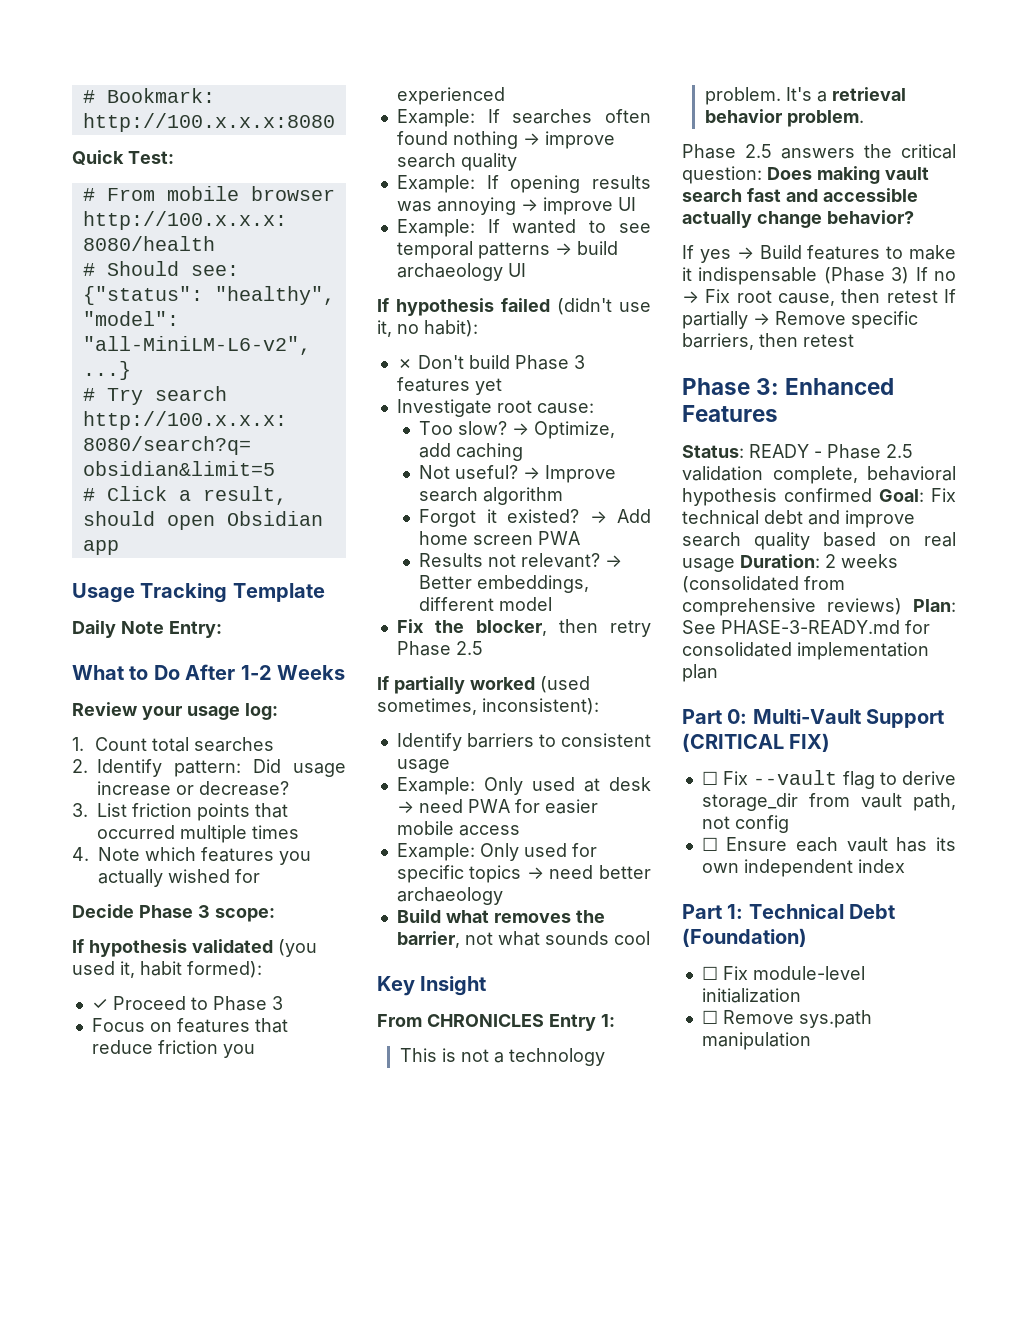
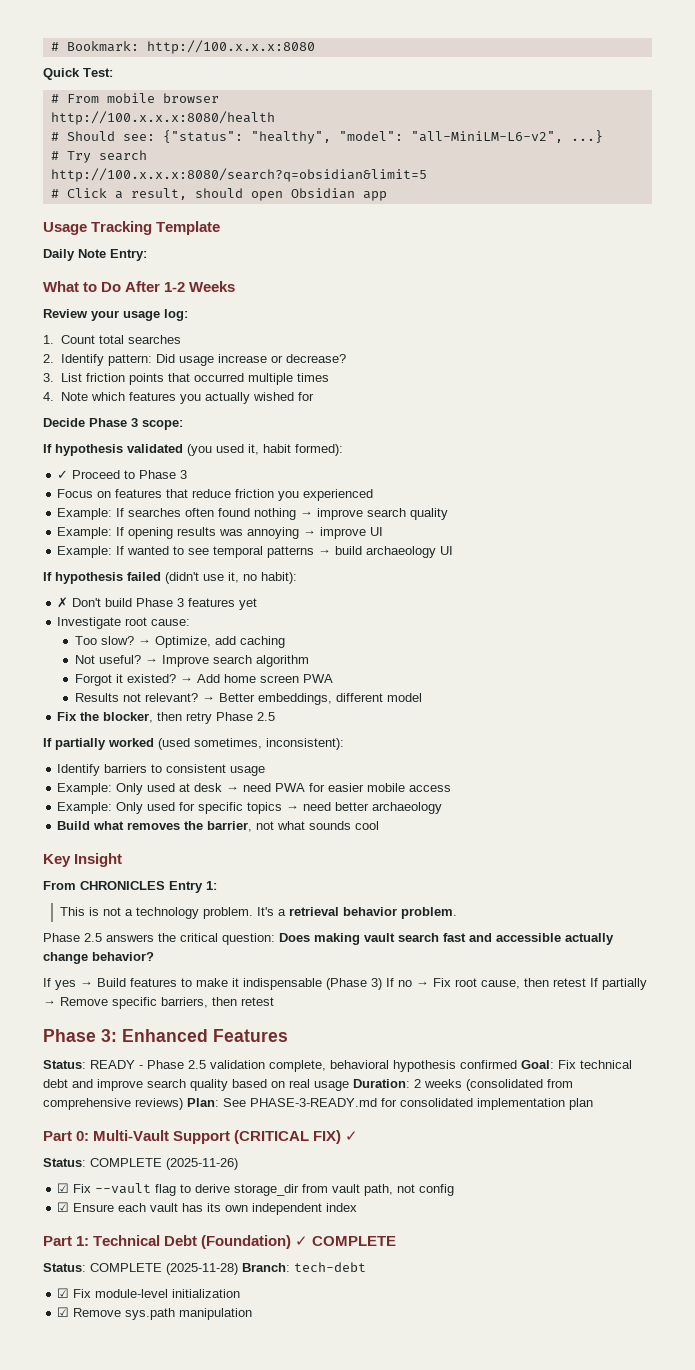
[701,771,718,785] // ☐ -> [345,1131,359,1141] [43,1158,238,1170] [57,1183,70,1193] ✓ // Status: COMPLETE (2025-11-26) // ☑
[701,837,718,851] ☐ -> [57,1202,70,1212] ☑
[701,966,718,980] // ☐ -> [295,1236,397,1246] [43,1262,366,1275] [57,1288,70,1298] ✓ COMPLETE // Status: COMPLETE (2025-11-28) Branch: tech-debt // ☑
[701,1010,718,1024] ☐ -> [57,1307,70,1317] ☑

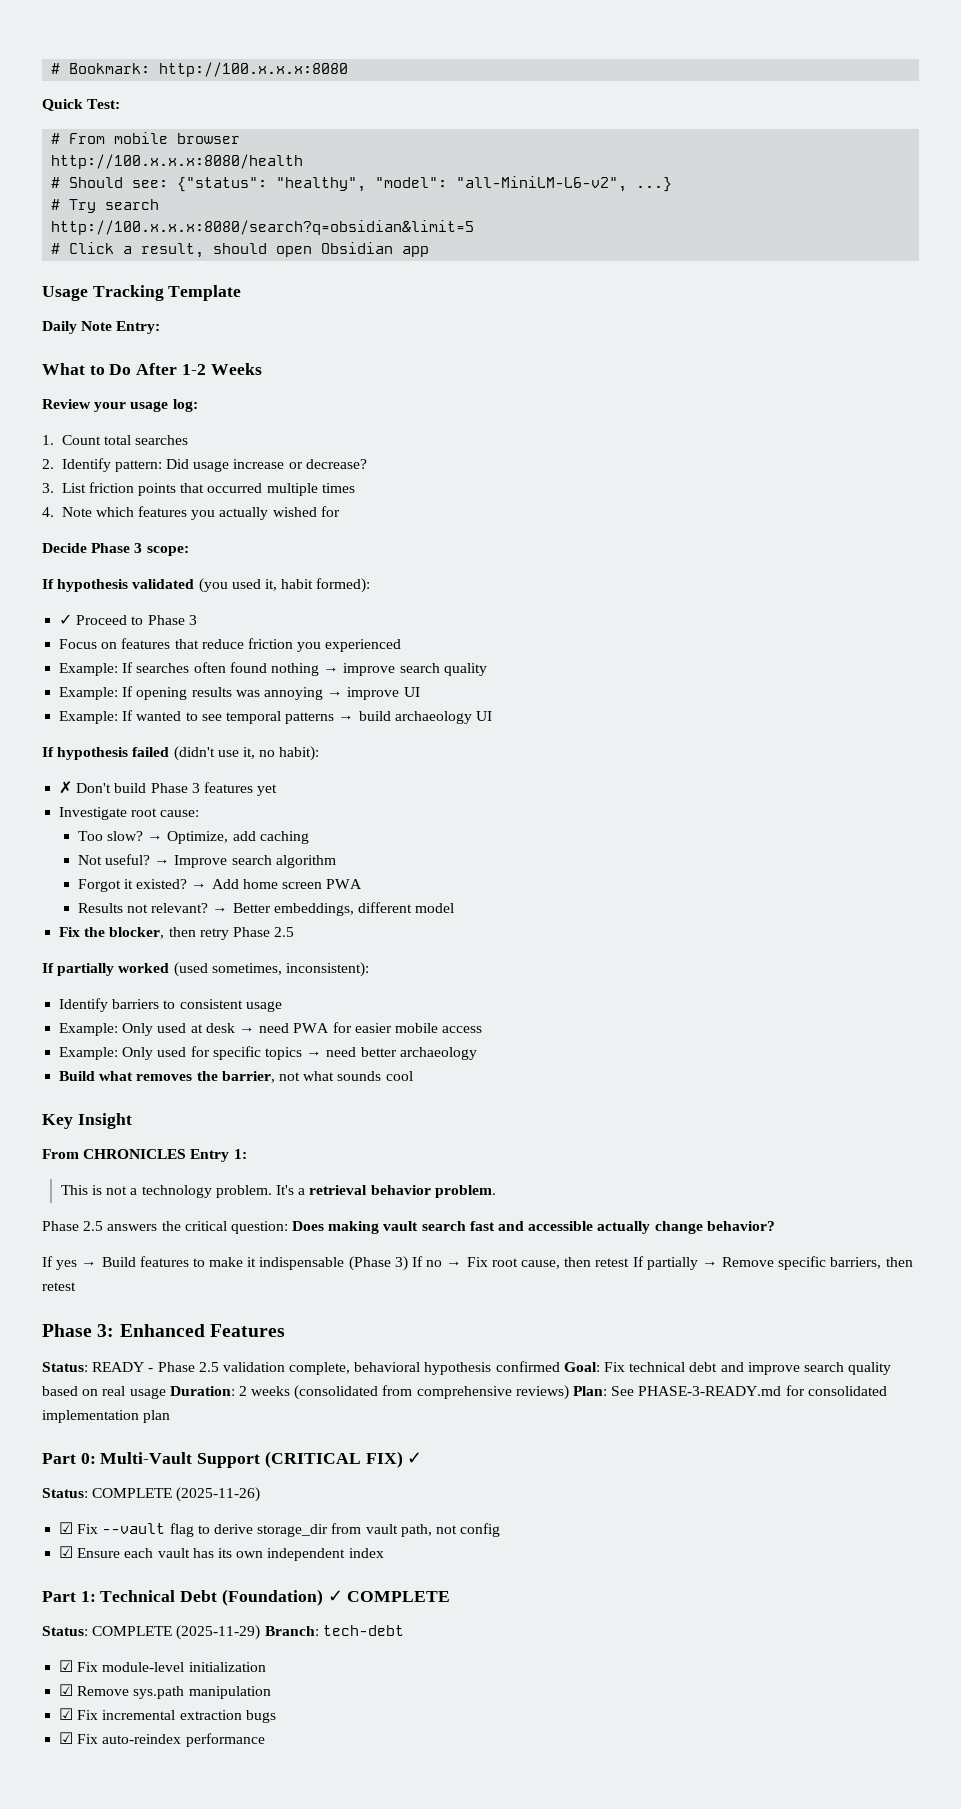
[166,1263,238,1275] (2025-11-28) -> [176,1625,261,1640] (2025-11-29)
(253, 1314) none -> [59,1708,276,1723] [59,1732,265,1747] // ☑ Fix incremental extraction bugs // ☑ Fix auto-reindex performance

